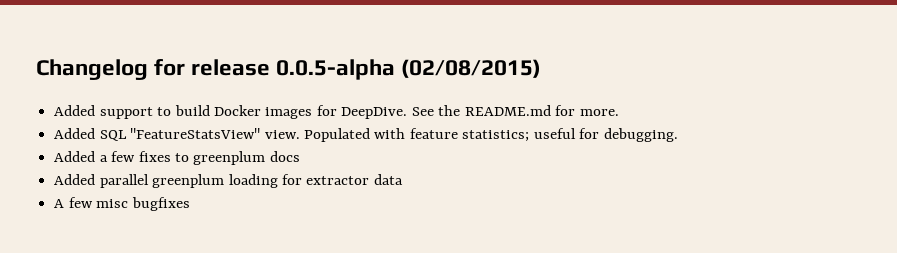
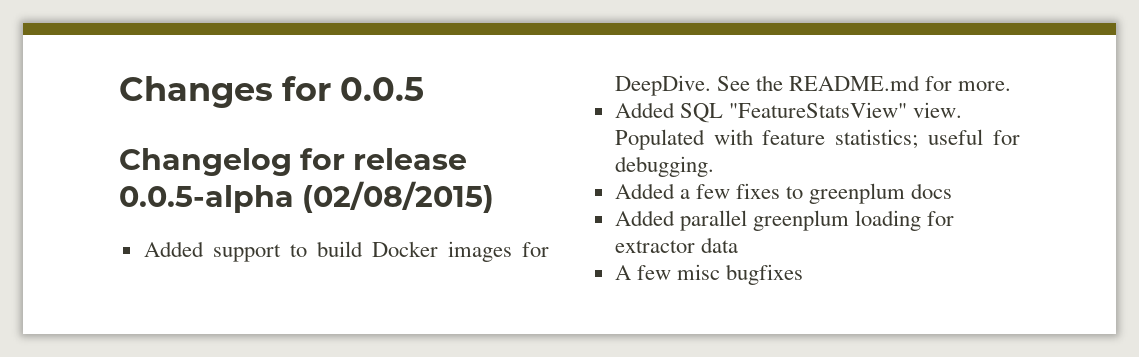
(36, 69) none -> [119,76,425,108] Changes for 0.0.5 //

